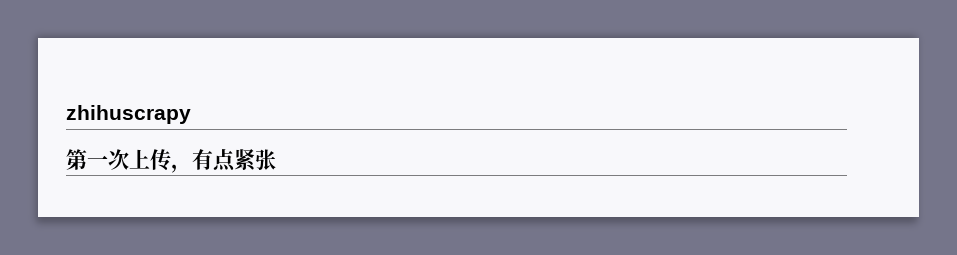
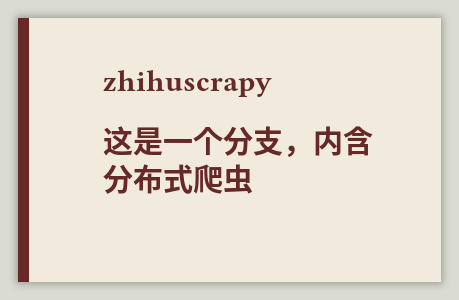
[66,149,276,173] 第一次上传，有点紧张 -> [103,126,373,158] [103,164,253,194] 这是一个分支，内含分布式爬虫

